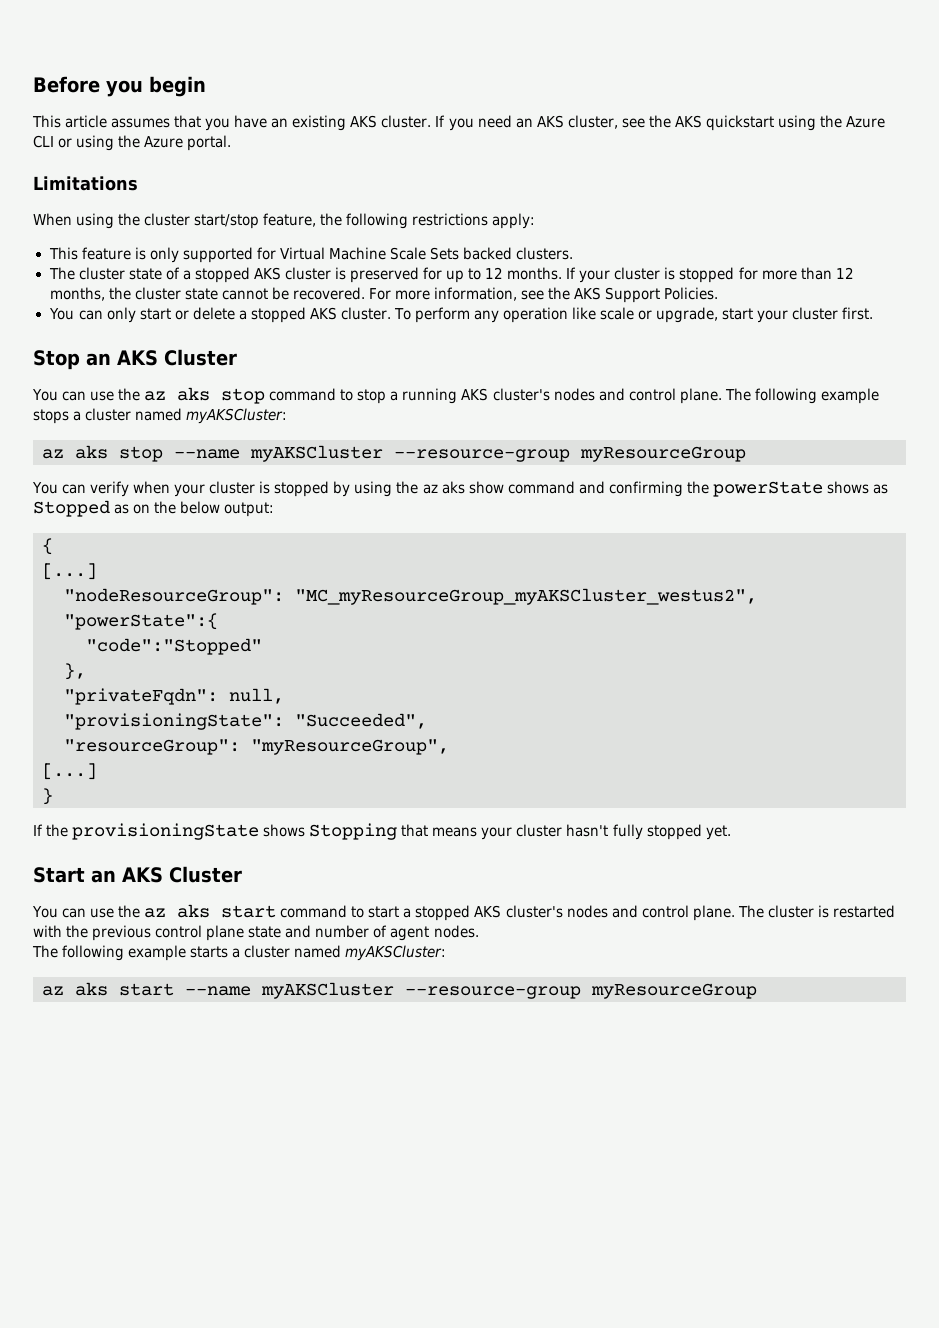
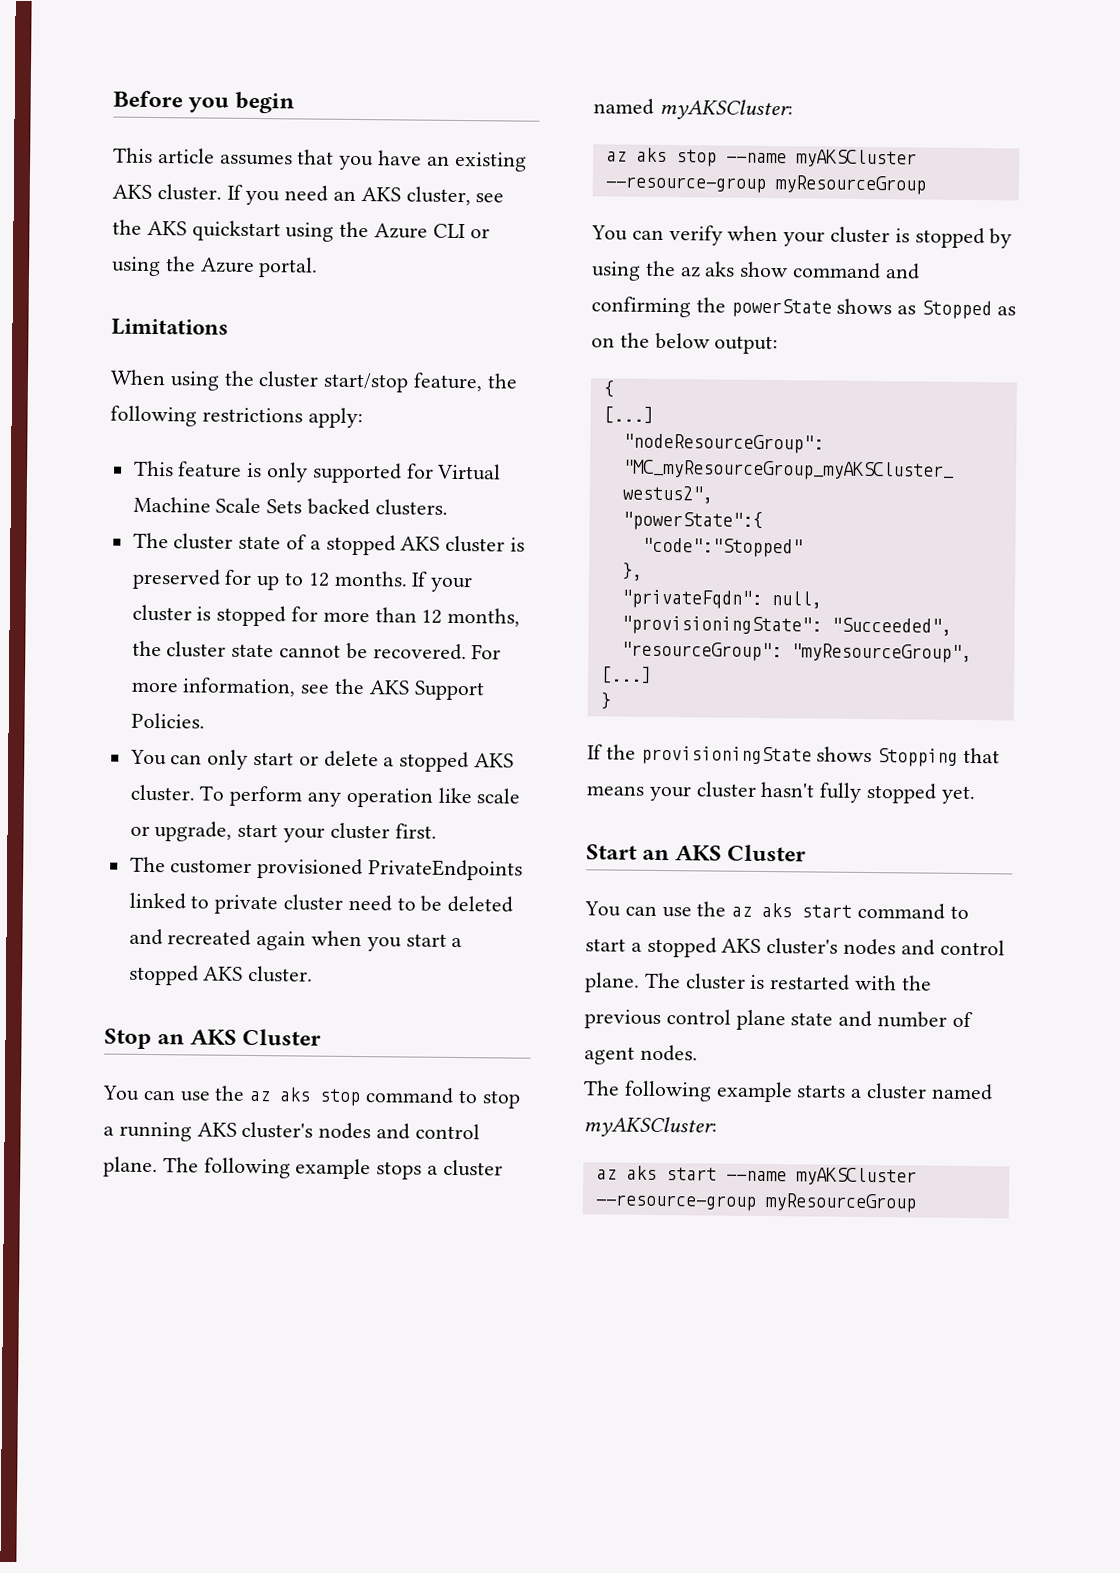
(874, 313) none -> [129,856,524,881] [128,892,514,915] [128,928,463,952] [128,964,314,986] // The customer provisioned PrivateEndpoints linked to private cluster need to be deleted and recreated again when you start a stopped AKS cluster.

